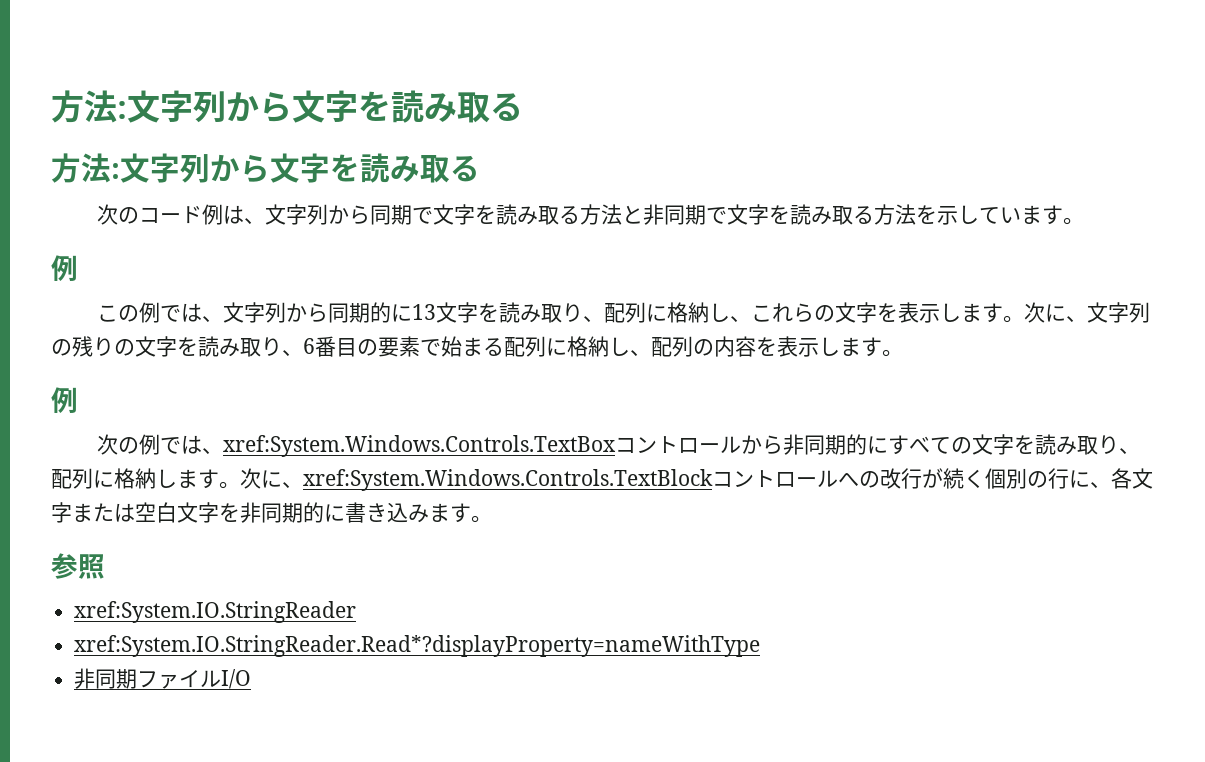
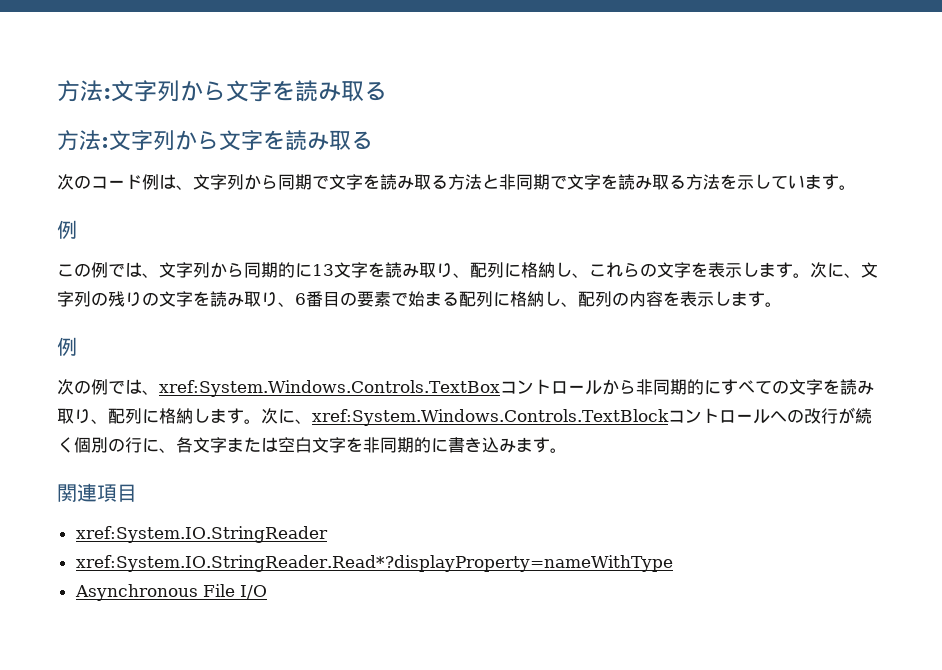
[51,553,105,579] 参照 -> [57,483,137,502] 関連項目
[74,668,222,689] 非同期ファイル -> [74,584,235,601] Asynchronous File

